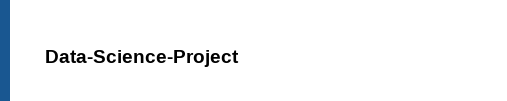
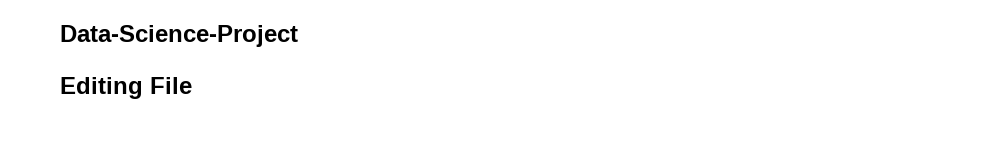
(239, 58) none -> [60,77,192,99] // Editing File

